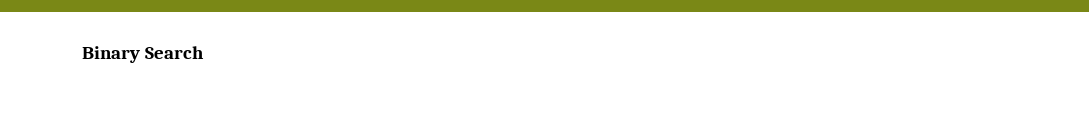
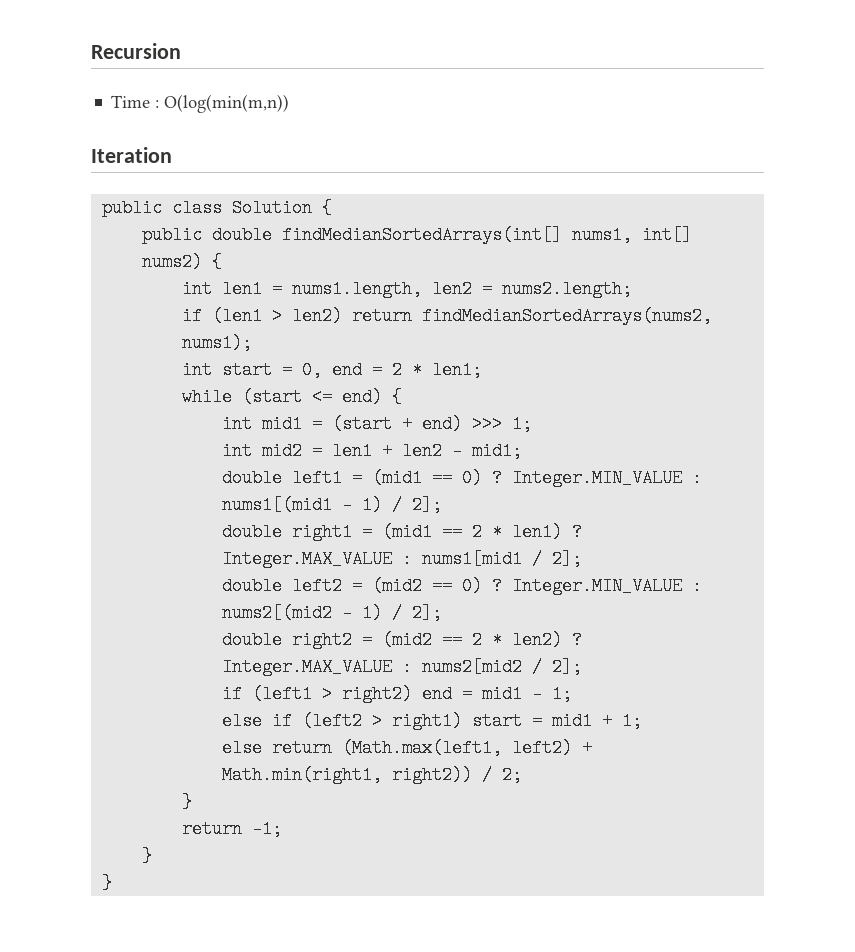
[82,46,204,63] Binary Search -> [91,43,181,59] [111,94,290,113] [91,147,172,163] [102,199,333,217] [142,226,693,244] [142,253,223,271] [182,280,633,298] [182,307,713,325] [182,334,253,352] [182,361,483,379] [182,388,403,406] [222,415,533,433] [222,442,523,460] [222,469,703,487] [222,496,443,514] [222,523,583,541] [222,550,583,568] [222,577,703,595] [222,604,443,622] [222,631,583,649] [222,658,583,676] [222,685,573,703] [222,712,643,730] [222,739,593,757] [222,766,523,784] [182,793,193,811] [182,820,283,838] [142,847,153,865] [102,874,113,892] Recursion // Time : O(log(min(m,n)) // Iteration // public class Solution { // public double findMedianSortedArrays(int[] nums1, int[] nums2) { // int len1 = nums1.length, len2 = nums2.length; // if (len1 > len2) return findMedianSortedArrays(nums2, nums1); // int start = 0, end = 2 * len1; // while (start <= end) { // int mid1 = (start + end) >>> 1; // int mid2 = len1 + len2 - mid1; // double left1 = (mid1 == 0) ? Integer.MIN_VALUE : nums1[(mid1 - 1) / 2]; // double right1 = (mid1 == 2 * len1) ? Integer.MAX_VALUE : nums1[mid1 / 2]; // double left2 = (mid2 == 0) ? Integer.MIN_VALUE : nums2[(mid2 - 1) / 2]; // double right2 = (mid2 == 2 * len2) ? Integer.MAX_VALUE : nums2[mid2 / 2]; // if (left1 > right2) end = mid1 - 1; // else if (left2 > right1) start = mid1 + 1; // else return (Math.max(left1, left2) + Math.min(right1, right2)) / 2; // } // return -1; // } // }

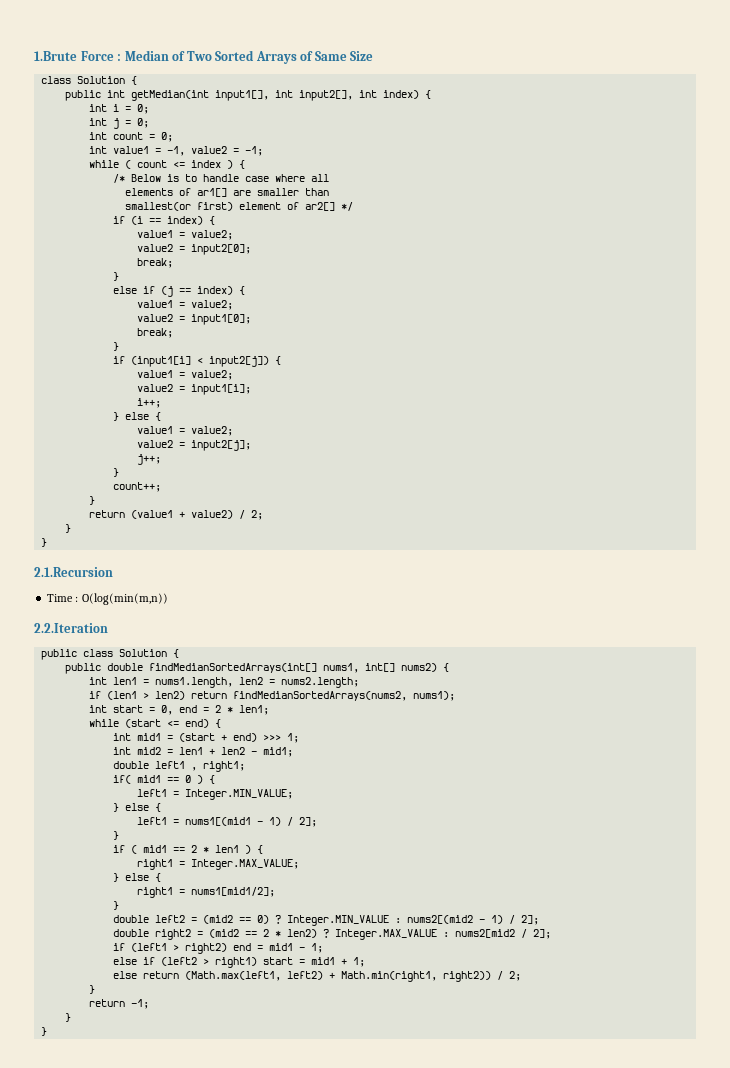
[91,43,181,59] Recursion -> [34,50,374,64] [41,76,138,85] [65,90,432,101] [89,104,150,114] [89,118,150,129] [89,132,174,142] [89,146,264,156] [89,160,246,169] [113,174,330,183] [125,188,330,197] [125,202,354,211] [113,216,216,225] [137,230,234,240] [137,244,252,255] [137,258,174,268] [113,272,120,281] [113,286,246,297] [137,300,234,310] [137,314,252,325] [137,328,174,338] [113,342,120,351] [113,356,282,367] [137,370,234,380] [137,384,252,395] [137,398,162,408] [113,412,162,421] [137,426,234,436] [137,440,252,451] [137,454,162,465] [113,468,120,477] [113,482,162,492] [89,496,96,505] [89,510,264,520] [65,524,72,533] [41,538,48,547] [34,567,113,577] 1.Brute Force : Median of Two Sorted Arrays of Same Size // class Solution { // public int getMedian(int input1[], int input2[], int index) { // int i = 0; // int j = 0; // int count = 0; // int value1 = -1, value2 = -1; // while ( count <= index ) { // /* Below is to handle case where all // elements of ar1[] are smaller than // smallest(or first) element of ar2[] */ // if (i == index) { // value1 = value2; // value2 = input2[0]; // break; // } // else if (j == index) { // value1 = value2; // value2 = input1[0]; // break; // } // if (input1[i] < input2[j]) { // value1 = value2; // value2 = input1[i]; // i++; // } else { // value1 = value2; // value2 = input2[j]; // j++; // } // count++; // } // return (value1 + value2) / 2; // } // } // 2.1.Recursion
[91,147,172,163] Iteration -> [34,623,108,633] 2.2.Iteration
[352,469,703,487] = (mid1 == 0) ? Integer.MIN_VALUE : -> [191,761,246,772] [113,775,216,784] [137,789,294,800] [113,803,162,812] [137,817,180,825] , right1; // if( mid1 == 0 ) { // left1 = Integer.MIN_VALUE; // } else { // left1 =
[222,523,583,541] [222,550,583,568] double right1 = (mid1 == 2 * len1) ? Integer.MAX_VALUE : nums1[mid1 / 2]; -> [113,831,120,840] [113,845,264,854] [137,859,300,870] [113,873,162,882] [137,887,276,898] [113,901,120,910] } // if ( mid1 == 2 * len1 ) { // right1 = Integer.MAX_VALUE; // } else { // right1 = nums1[mid1/2]; // }

